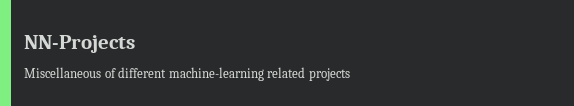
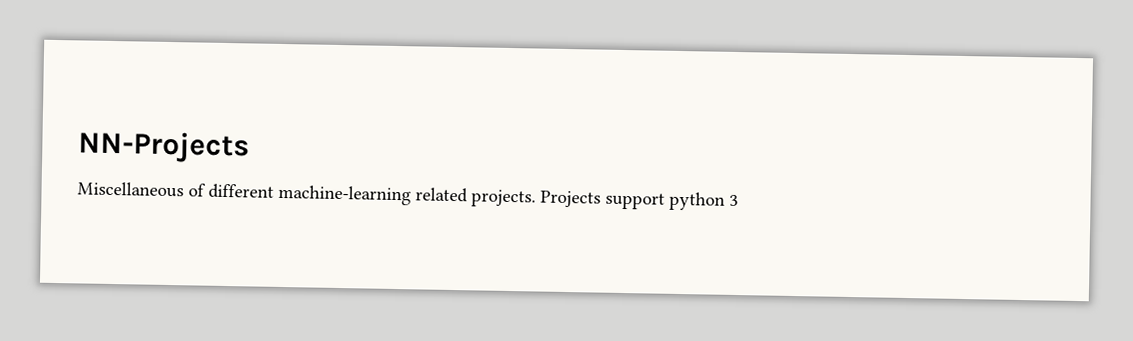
[308,68,350,81] projects -> [471,189,739,211] projects. Projects support python 3

